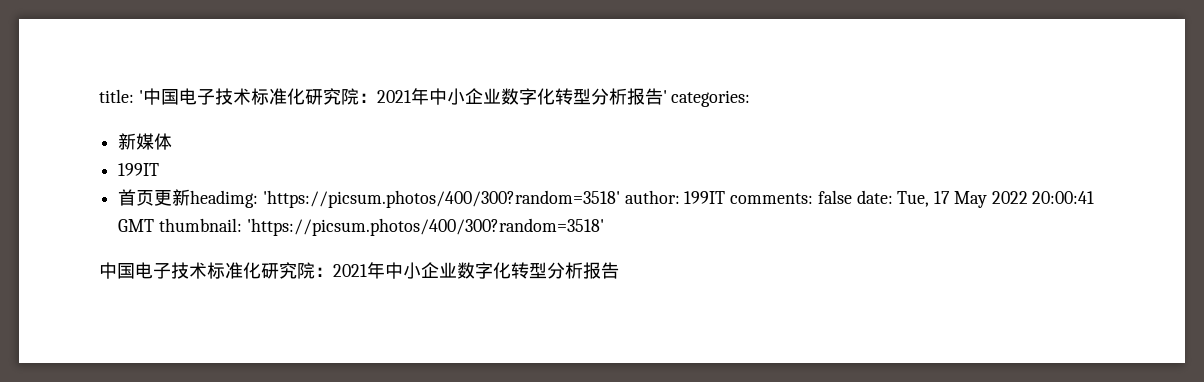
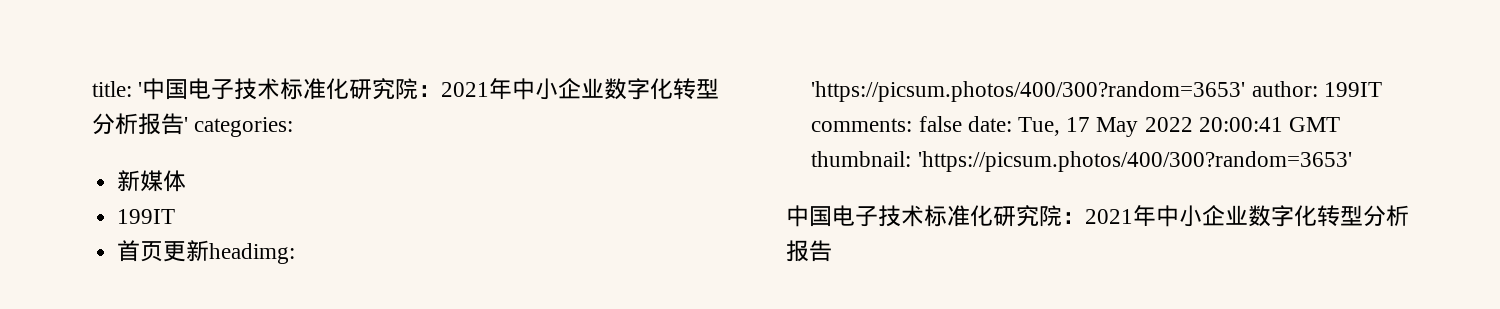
[262,190,620,208] 'https://picsum.photos/400/300?random=3518' -> [811,81,1246,102] 'https://picsum.photos/400/300?random=3653'
[246,218,604,236] 'https://picsum.photos/400/300?random=3518' -> [917,151,1352,172] 'https://picsum.photos/400/300?random=3653'

